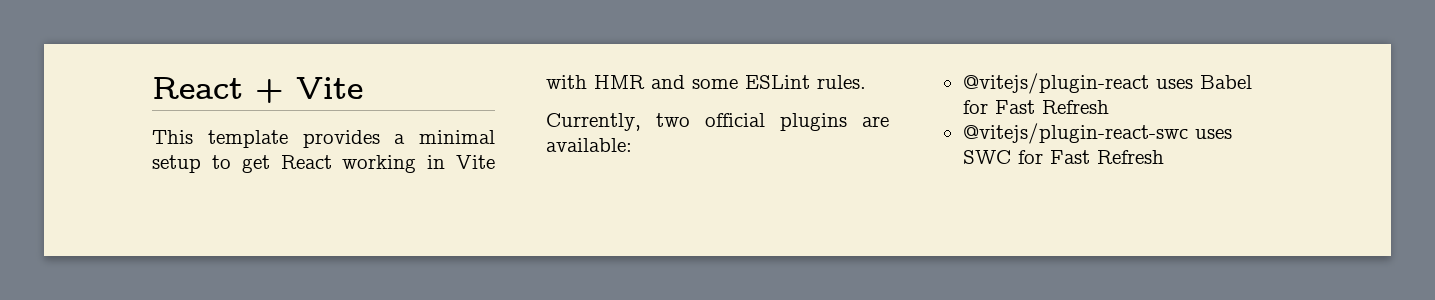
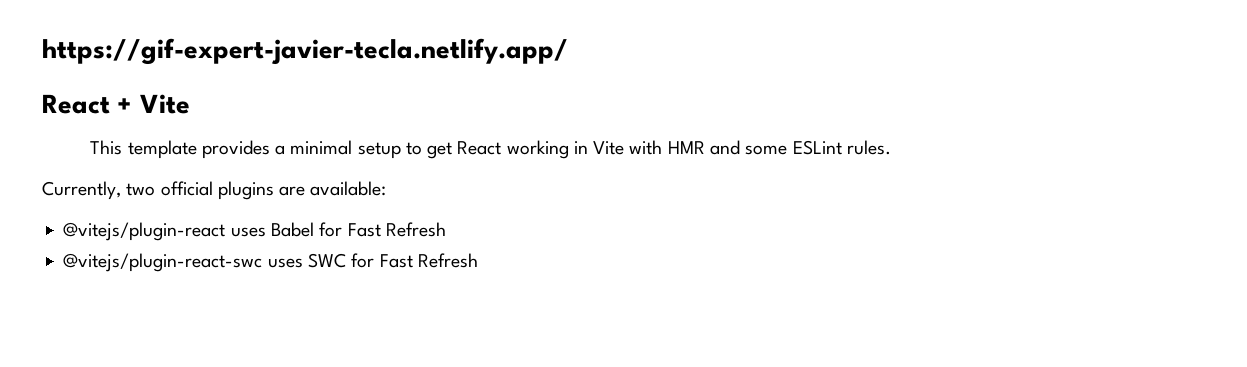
(152, 88) none -> [42,38,568,65] https://gif-expert-javier-tecla.netlify.app/ //

